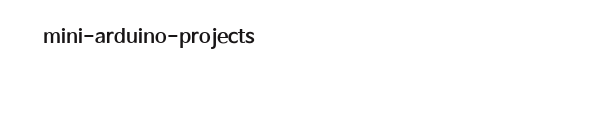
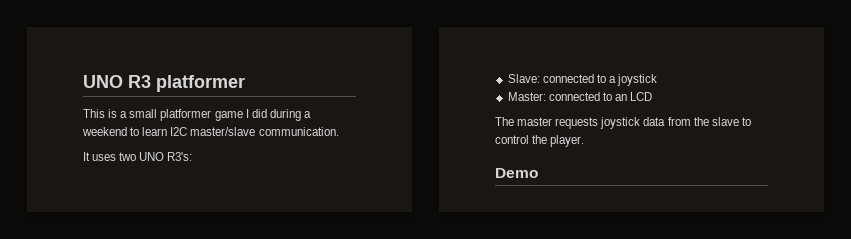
[43,27,255,50] mini-arduino-projects -> [83,75,245,92] [83,109,311,121] [82,127,339,136] [83,152,193,161] [507,74,658,86] [507,92,653,101] [495,117,751,129] [495,135,585,147] [495,168,538,178] UNO R3 platformer // This is a small platformer game I did during a weekend to learn I2C master/slave communication. // It uses two UNO R3's: // Slave: connected to a joystick // Master: connected to an LCD // The master requests joystick data from the slave to control the player. // Demo

